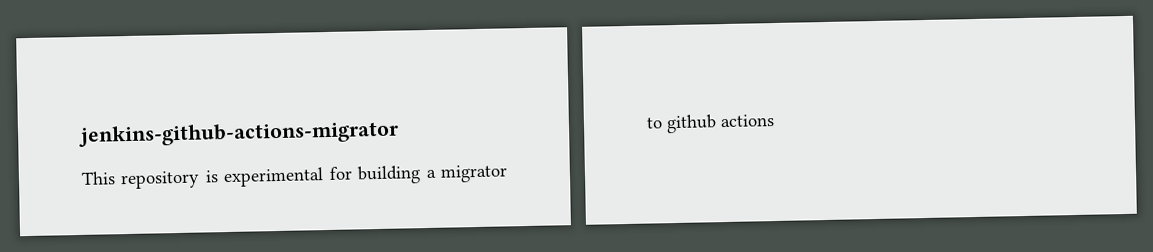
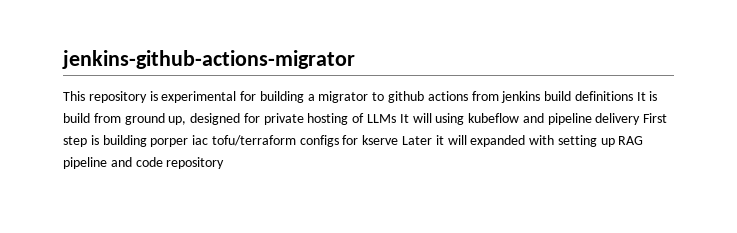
(775, 121) none -> [471,91,658,103] [63,113,668,125] [63,135,644,147] [63,157,225,169] from jenkins build definitions It is build from ground up, designed for private hosting of LLMs It will using kubeflow and pipeline delivery First step is building porper iac tofu/terraform configs for kserve Later it will expanded with setting up RAG pipeline and code repository

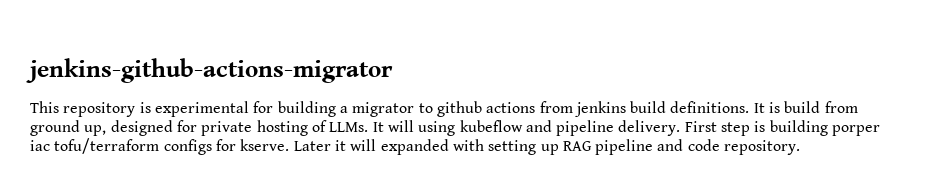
[574,91,633,101] definitions -> [670,101,750,113] definitions.
[367,114,397,123] LLMs -> [329,122,369,132] LLMs.
[595,113,641,125] delivery -> [618,120,681,136] delivery.
[362,135,399,145] kserve -> [240,139,290,151] kserve.
[166,157,225,169] repository -> [724,140,801,155] repository.

